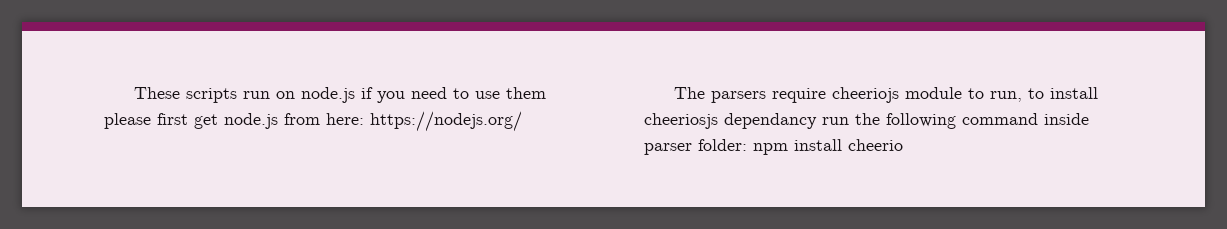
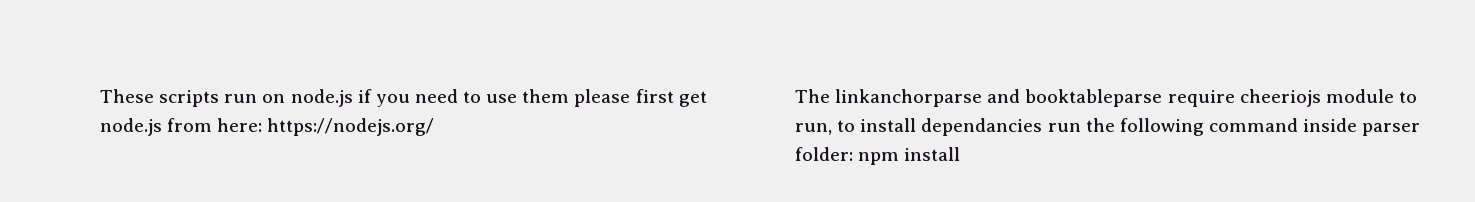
[711,91,767,103] parsers -> [835,89,1163,107] linkanchorparse and booktableparse
[644,113,817,129] cheeriosjs dependancy -> [921,118,1043,136] dependancies
[848,139,903,151] cheerio -> (961, 154) none

